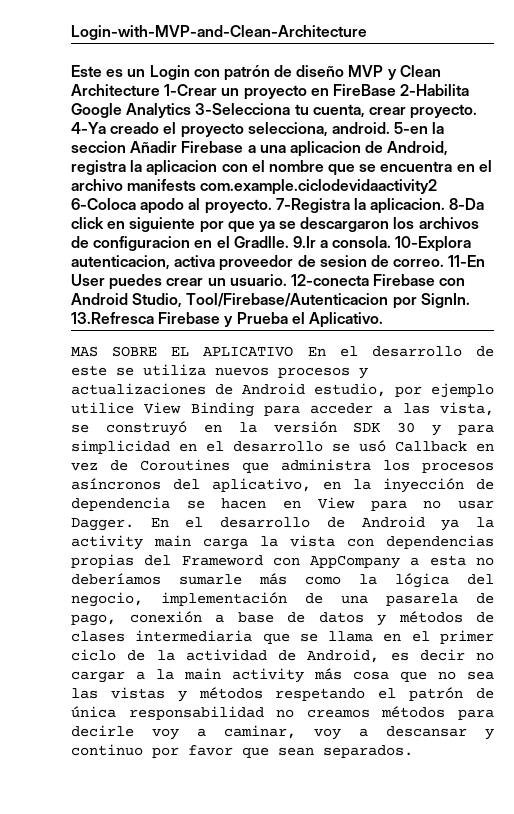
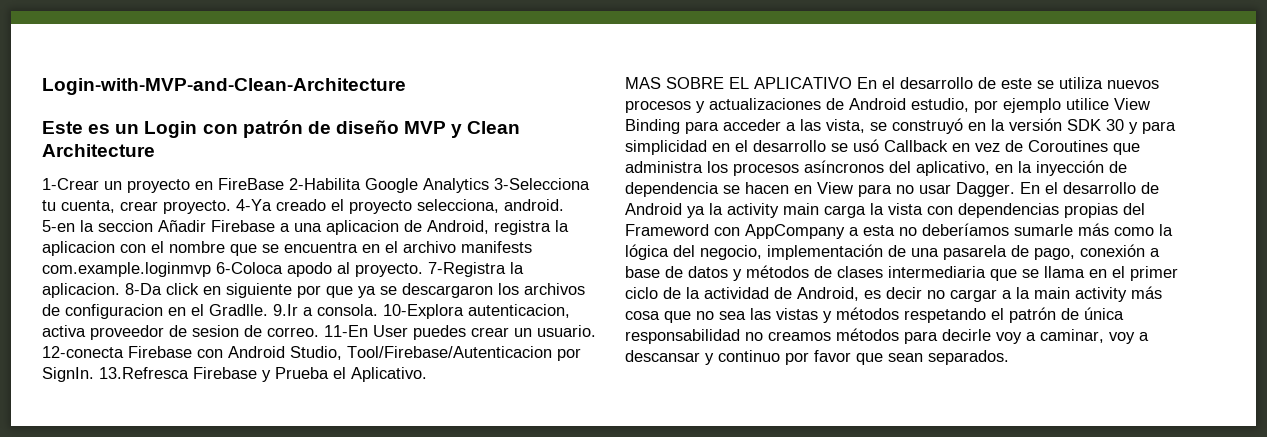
(160, 90) none -> (155, 150) //
[200,179,438,195] com.example.ciclodevidaactivity2 -> [42,262,211,277] com.example.loginmvp

